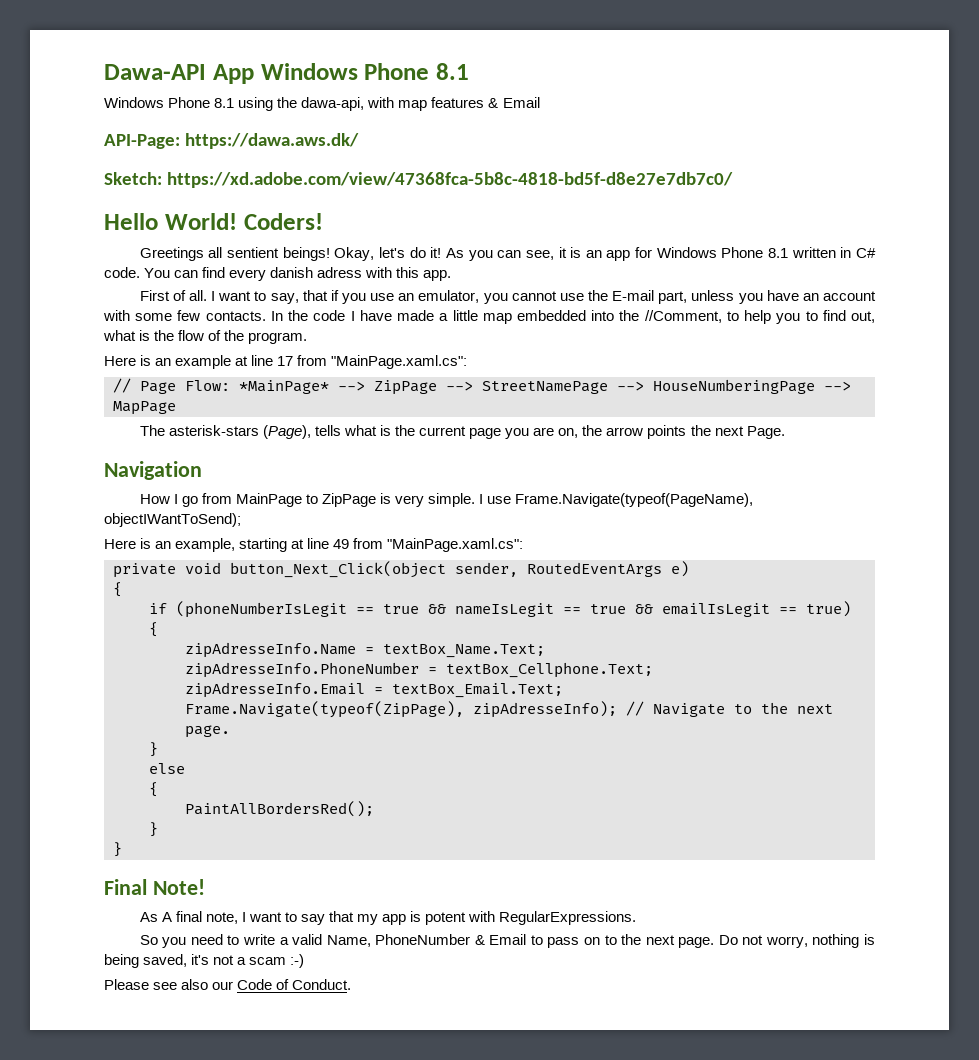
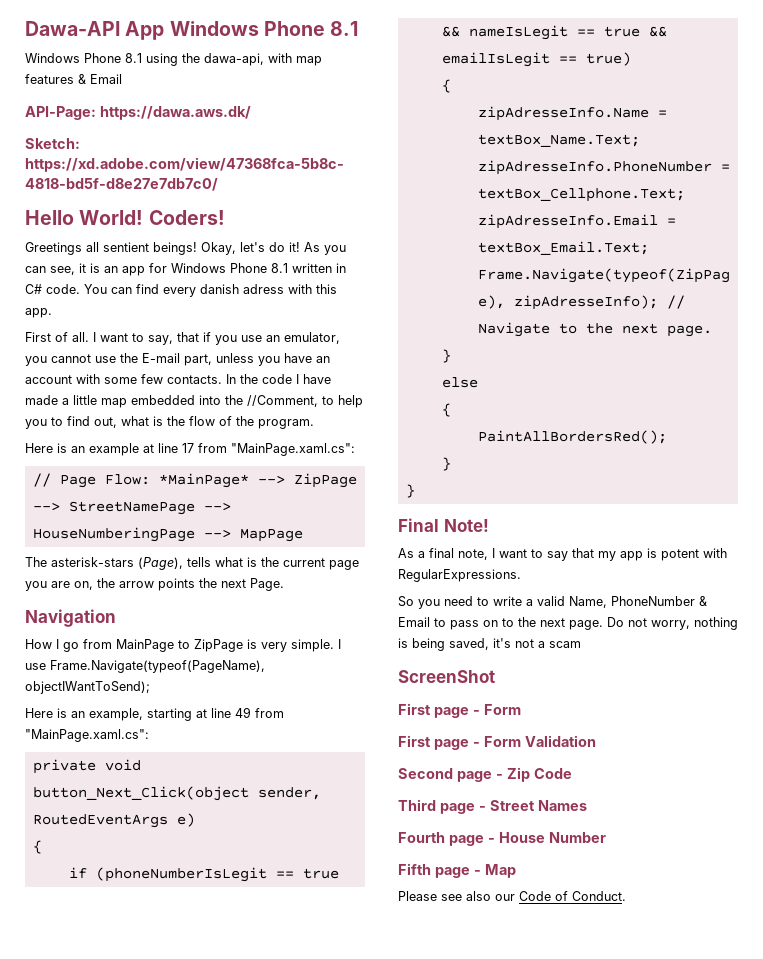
[161,912,172,922] A -> [418,551,425,558] a
[290,954,305,968] :-) -> [398,670,495,683] [398,703,521,718] [398,735,596,750] [398,767,572,782] [398,799,587,814] [398,832,606,846] [398,863,516,878] // ScreenShot // First page - Form // First page - Form Validation // Second page - Zip Code // Third page - Street Names // Fourth page - House Number // Fifth page - Map

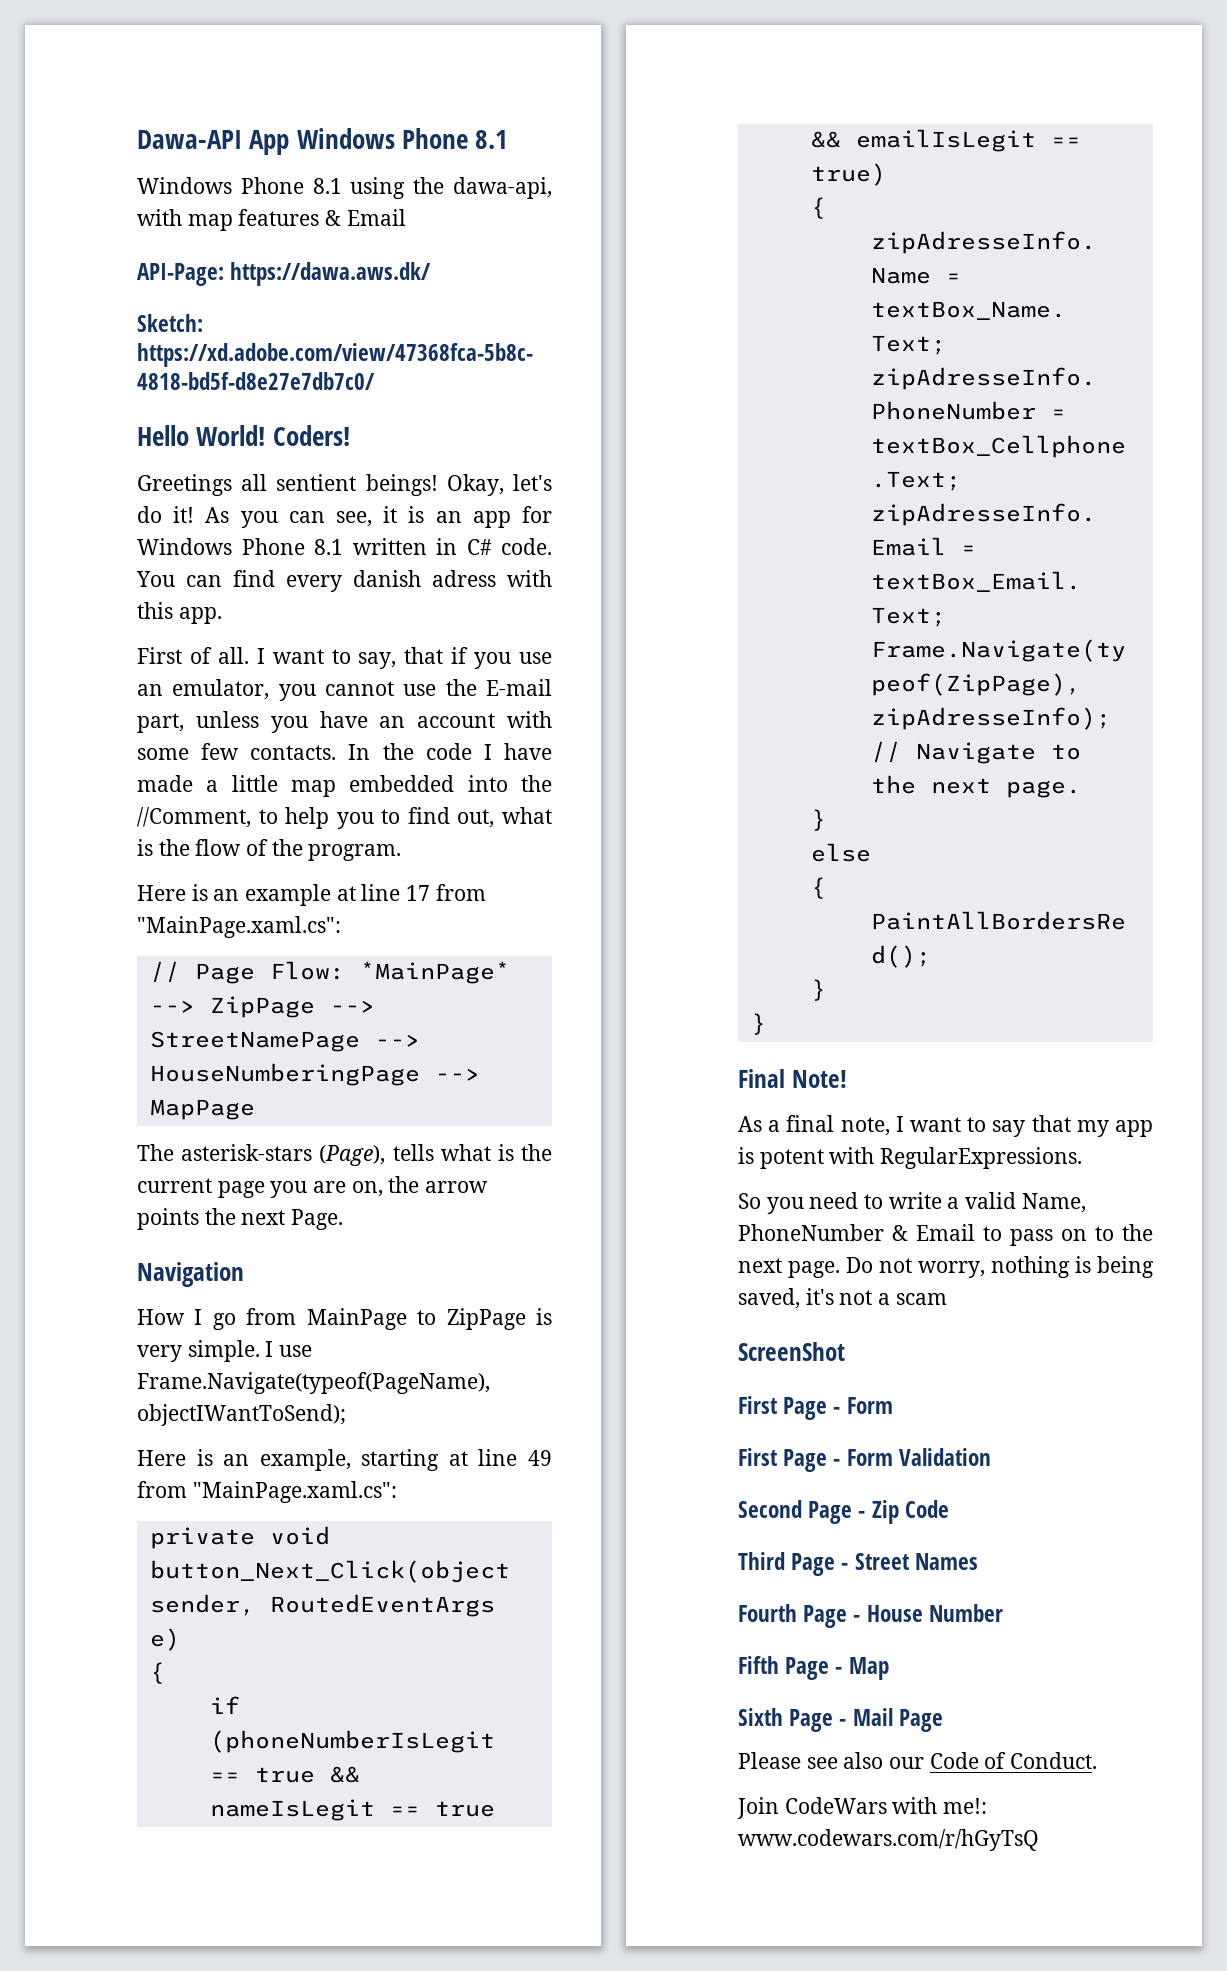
[433,707,469,718] page -> [783,1397,828,1420] Page
[433,739,469,750] page -> [783,1449,828,1472] Page
[456,771,492,782] page -> [808,1501,853,1524] Page
[439,803,475,814] page -> [791,1553,836,1576] Page
[448,835,484,846] page -> [803,1605,848,1628] Page
[434,867,470,878] page -> [785,1657,830,1680] Page
(516, 871) none -> [738,1708,943,1732] // Sixth Page - Mail Page
(626, 896) none -> [737,1797,988,1819] [738,1829,1039,1851] // Join CodeWars with me!: www.codewars.com/r/hGyTsQ

